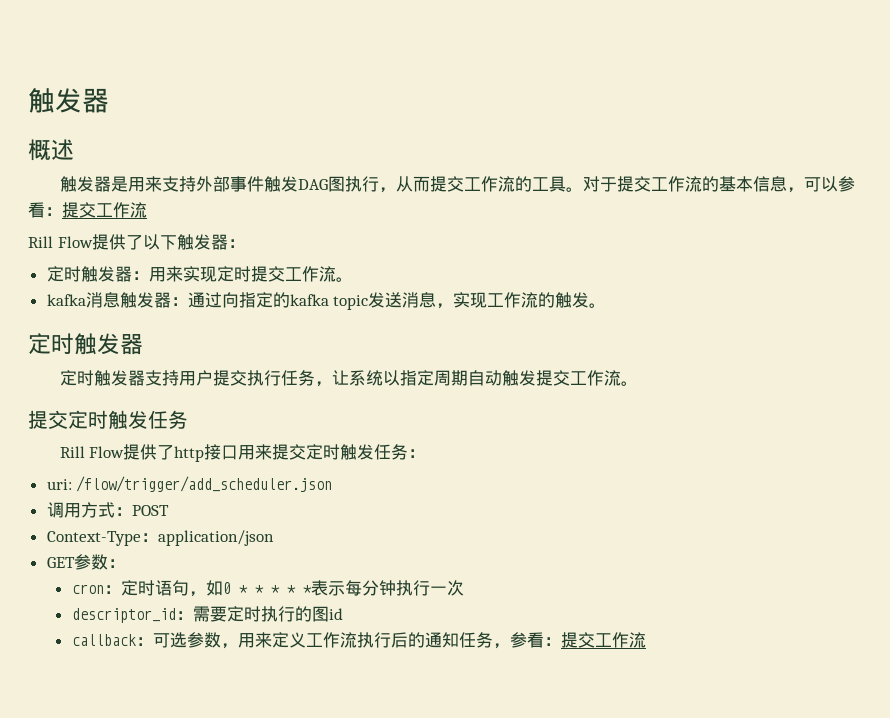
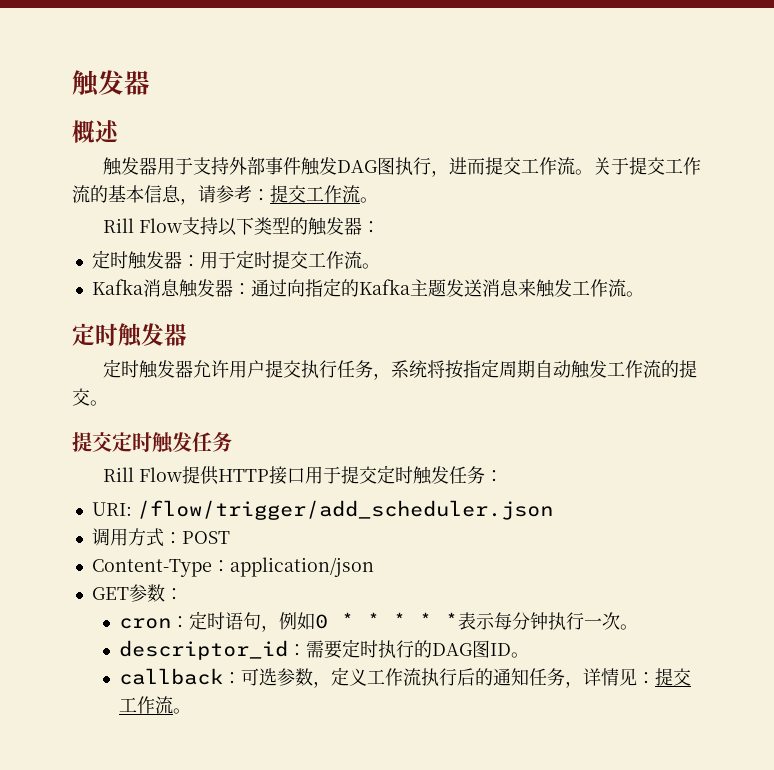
[110,176,162,192] 是用来 -> [156,157,193,175] 用于
[395,176,413,192] 从 -> [448,157,467,175] 进
[514,176,600,192] 的工具。对 -> [574,157,611,175] 。关
[803,176,855,192] [28,202,147,218] [28,234,177,250] 可以参看：提交工作流 // Rill Flow提供了以下 -> [198,185,378,203] [102,217,308,236] 请参考：提交工作流。 // Rill Flow支持以下类型的
[165,266,217,282] 来实现 -> [217,251,236,269] 于
[46,294,86,306] kafka -> [91,279,143,295] Kafka
[289,292,590,310] kafka topic发送消息，实现工作流的触发 -> [358,279,626,298] Kafka主题发送消息来触发工作流
[144,370,179,386] 支持 -> [192,360,229,378] 允许
[331,370,400,386] 让系统以 -> [390,360,463,379] 系统将按
[535,370,621,386] 提交工作流 -> [606,360,697,378] [72,388,90,406] 工作流的提交
[157,444,273,462] 了http接口用来 -> [217,466,341,485] HTTP接口用于
[46,479,72,490] uri: -> [91,502,132,516] URI:
[46,531,141,546] Context-Type -> [91,559,212,577] Content-Type
(206, 594) none -> [279,612,298,630] 例
(464, 588) none -> [620,624,639,630] 。
[311,606,343,622] 图id -> [432,640,530,658] DAG图ID。
[237,632,272,648] 用来 -> (332, 684) none
[509,632,646,648] 参看：提交工作流 -> [583,668,692,686] [119,696,192,714] 详情见：提交工作流。

